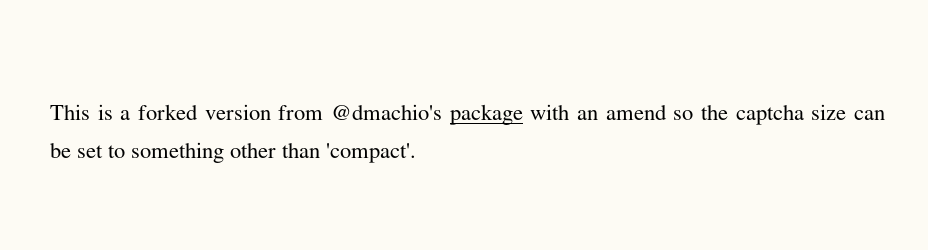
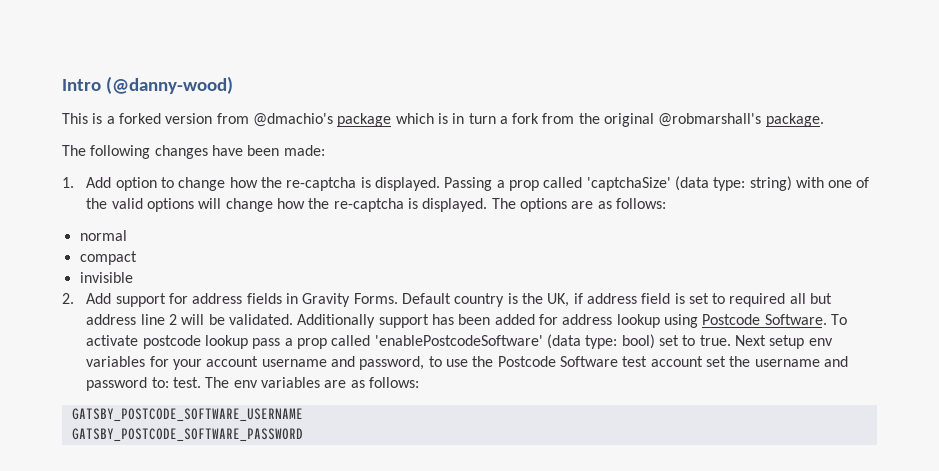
(50, 112) none -> [62,76,233,94] Intro (@danny-wood) //
[530,104,885,125] [50,142,417,163] with an amend so the captcha size can be set to something other than 'compact'. -> [395,113,824,127] [62,145,325,159] [62,176,870,191] [86,198,666,212] [79,230,127,241] [79,251,137,265] [79,272,133,283] [62,293,833,307] [86,314,847,328] [86,334,833,349] [86,356,848,370] [86,377,419,391] [71,408,303,422] [71,428,303,442] which is in turn a fork from the original @robmarshall's package. // The following changes have been made: // 1. Add option to change how the re-captcha is displayed. Passing a prop called 'captchaSize' (data type: string) with one of the valid options will change how the re-captcha is displayed. The options are as follows: // normal // compact // invisible // 2. Add support for address fields in Gravity Forms. Default country is the UK, if address field is set to required all but address line 2 will be validated. Additionally support has been added for address lookup using Postcode Software. To activate postcode lookup pass a prop called 'enablePostcodeSoftware' (data type: bool) set to true. Next setup env variables for your account username and password, to use the Postcode Software test account set the username and password to: test. The env variables are as follows: // GATSBY_POSTCODE_SOFTWARE_USERNAME // GATSBY_POSTCODE_SOFTWARE_PASSWORD

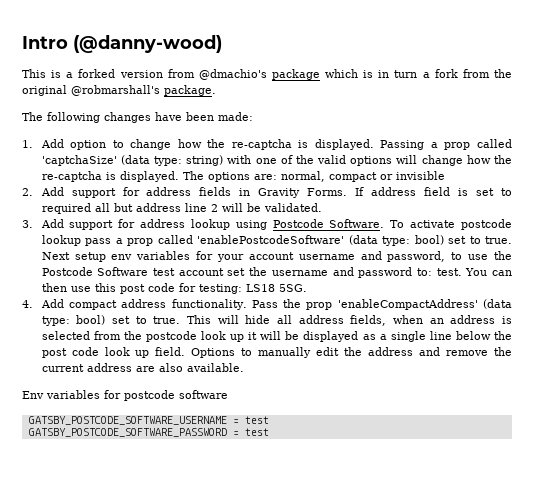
[571,198,666,209] [79,230,127,241] [79,251,137,265] are as follows: // normal // compact // -> [253,171,393,182] are: normal, compact or
[401,293,583,307] Default country is the UK, if -> [355,187,365,196] If
[297,314,535,328] Additionally support has been added -> [22,219,114,230] // 3. Add support
[205,377,419,388] The env variables are as follows: -> [465,268,512,276] [41,283,307,294] [22,299,513,310] [41,315,512,326] [41,331,513,342] [41,347,512,358] [41,363,244,372] [22,390,228,401] You can then use this post code for testing: LS18 5SG. // 4. Add compact address functionality. Pass the prop 'enableCompactAddress' (data type: bool) set to true. This will hide all address fields, when an address is selected from the postcode look up it will be displayed as a single line below the post code look up field. Options to manually edit the address and remove the current address are also available. // Env variables for postcode software
(303, 415) none -> [232,416,269,424] = test
(303, 435) none -> [232,428,269,436] = test

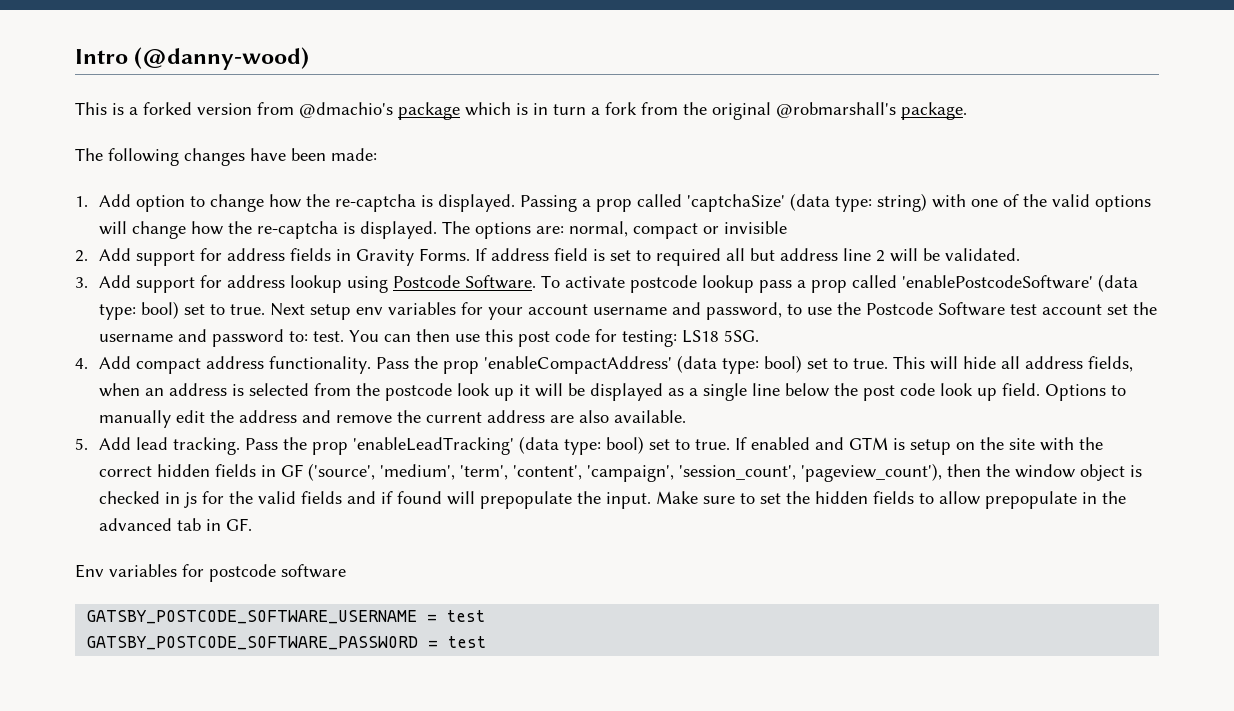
(244, 367) none -> [75,436,1103,455] [98,463,1142,482] [98,491,1126,509] [98,518,252,531] // 5. Add lead tracking. Pass the prop 'enableLeadTracking' (data type: bool) set to true. If enabled and GTM is setup on the site with the correct hidden fields in GF ('source', 'medium', 'term', 'content', 'campaign', 'session_count', 'pageview_count'), then the window object is checked in js for the valid fields and if found will prepopulate the input. Make sure to set the hidden fields to allow prepopulate in the advanced tab in GF.

